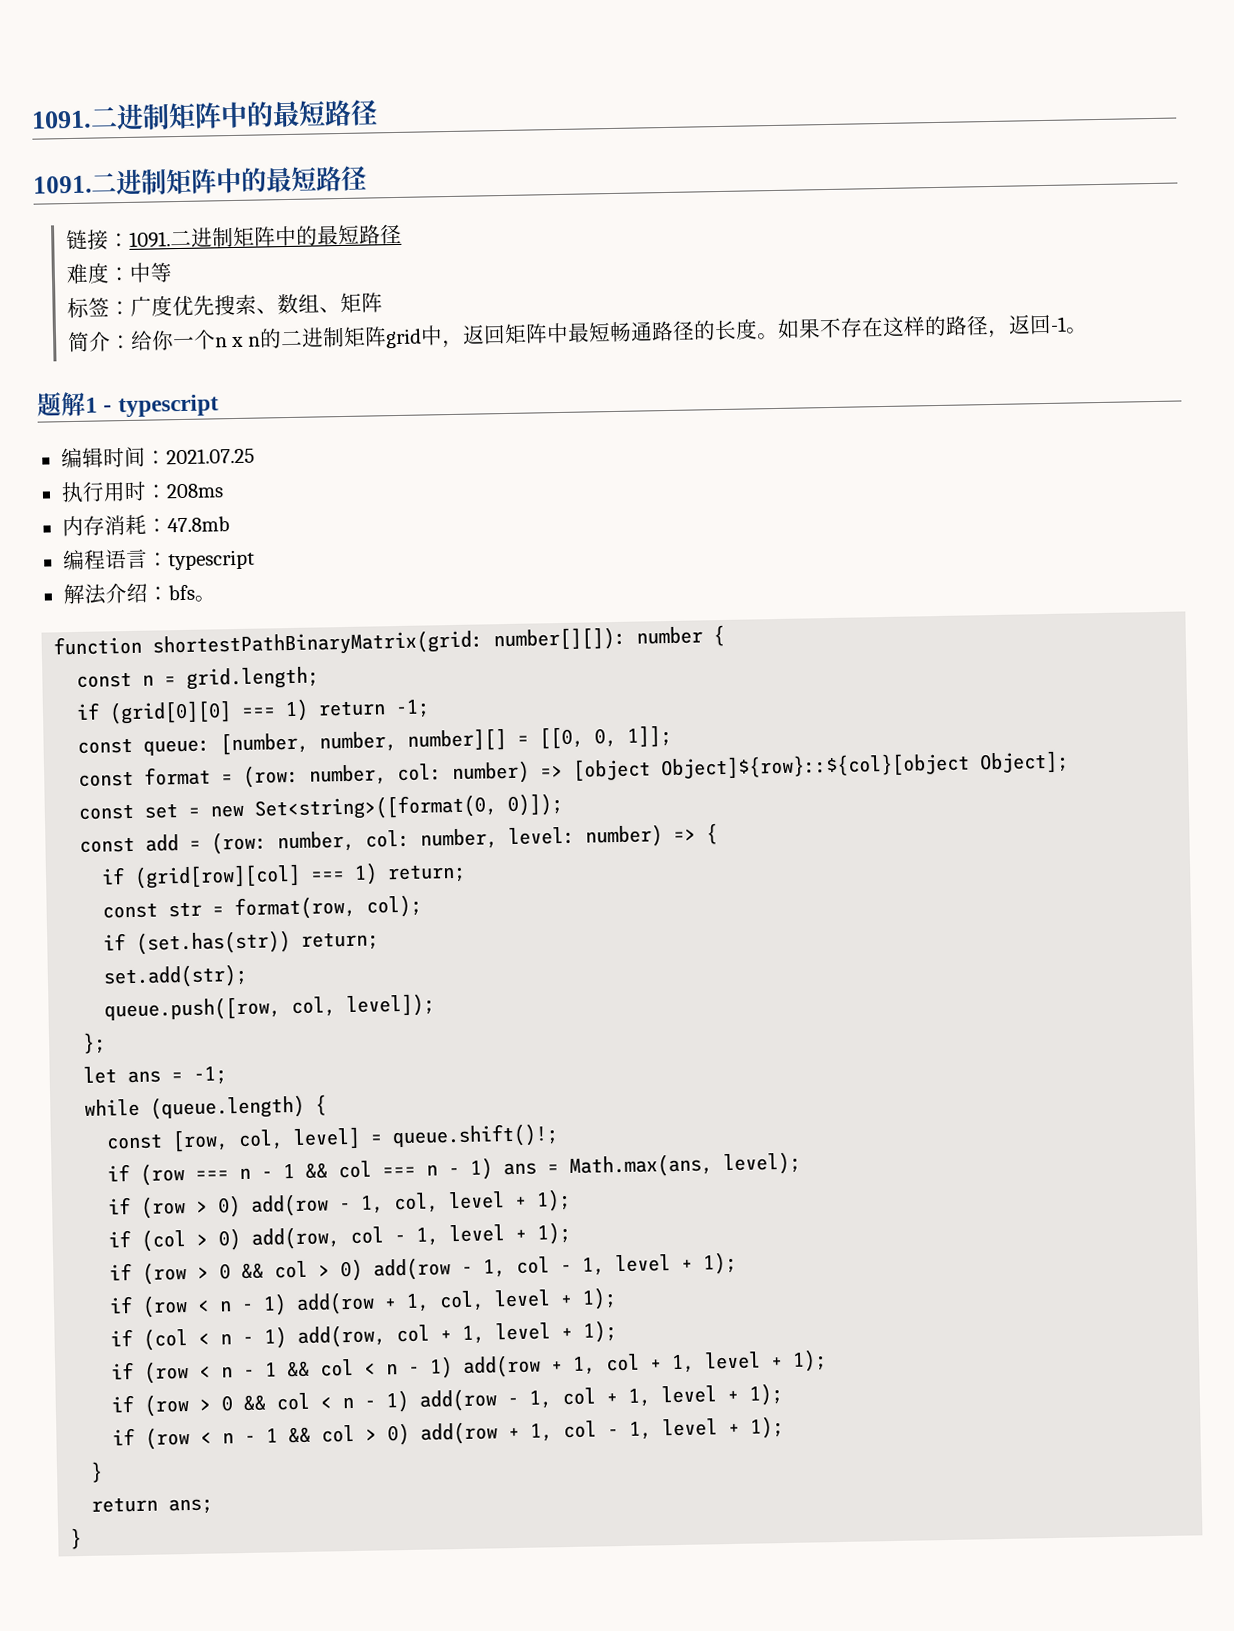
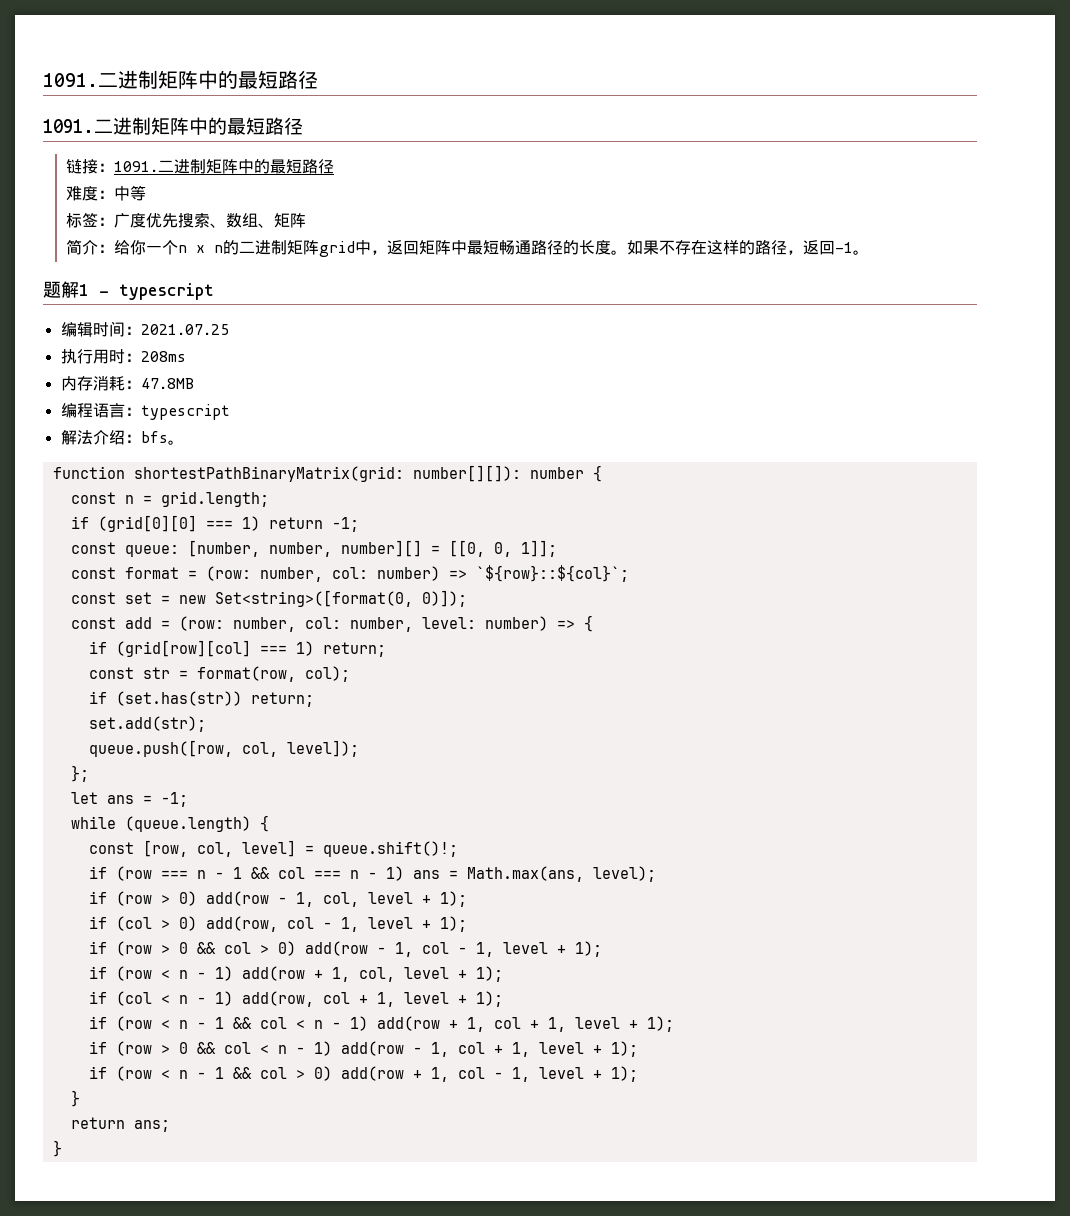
[166,516,230,533] 47.8mb -> [140,378,194,389] 47.8MB
[572,750,1070,782] [object Object]${row}::${col}[object Object]; -> [475,565,629,582] `${row}::${col}`;

